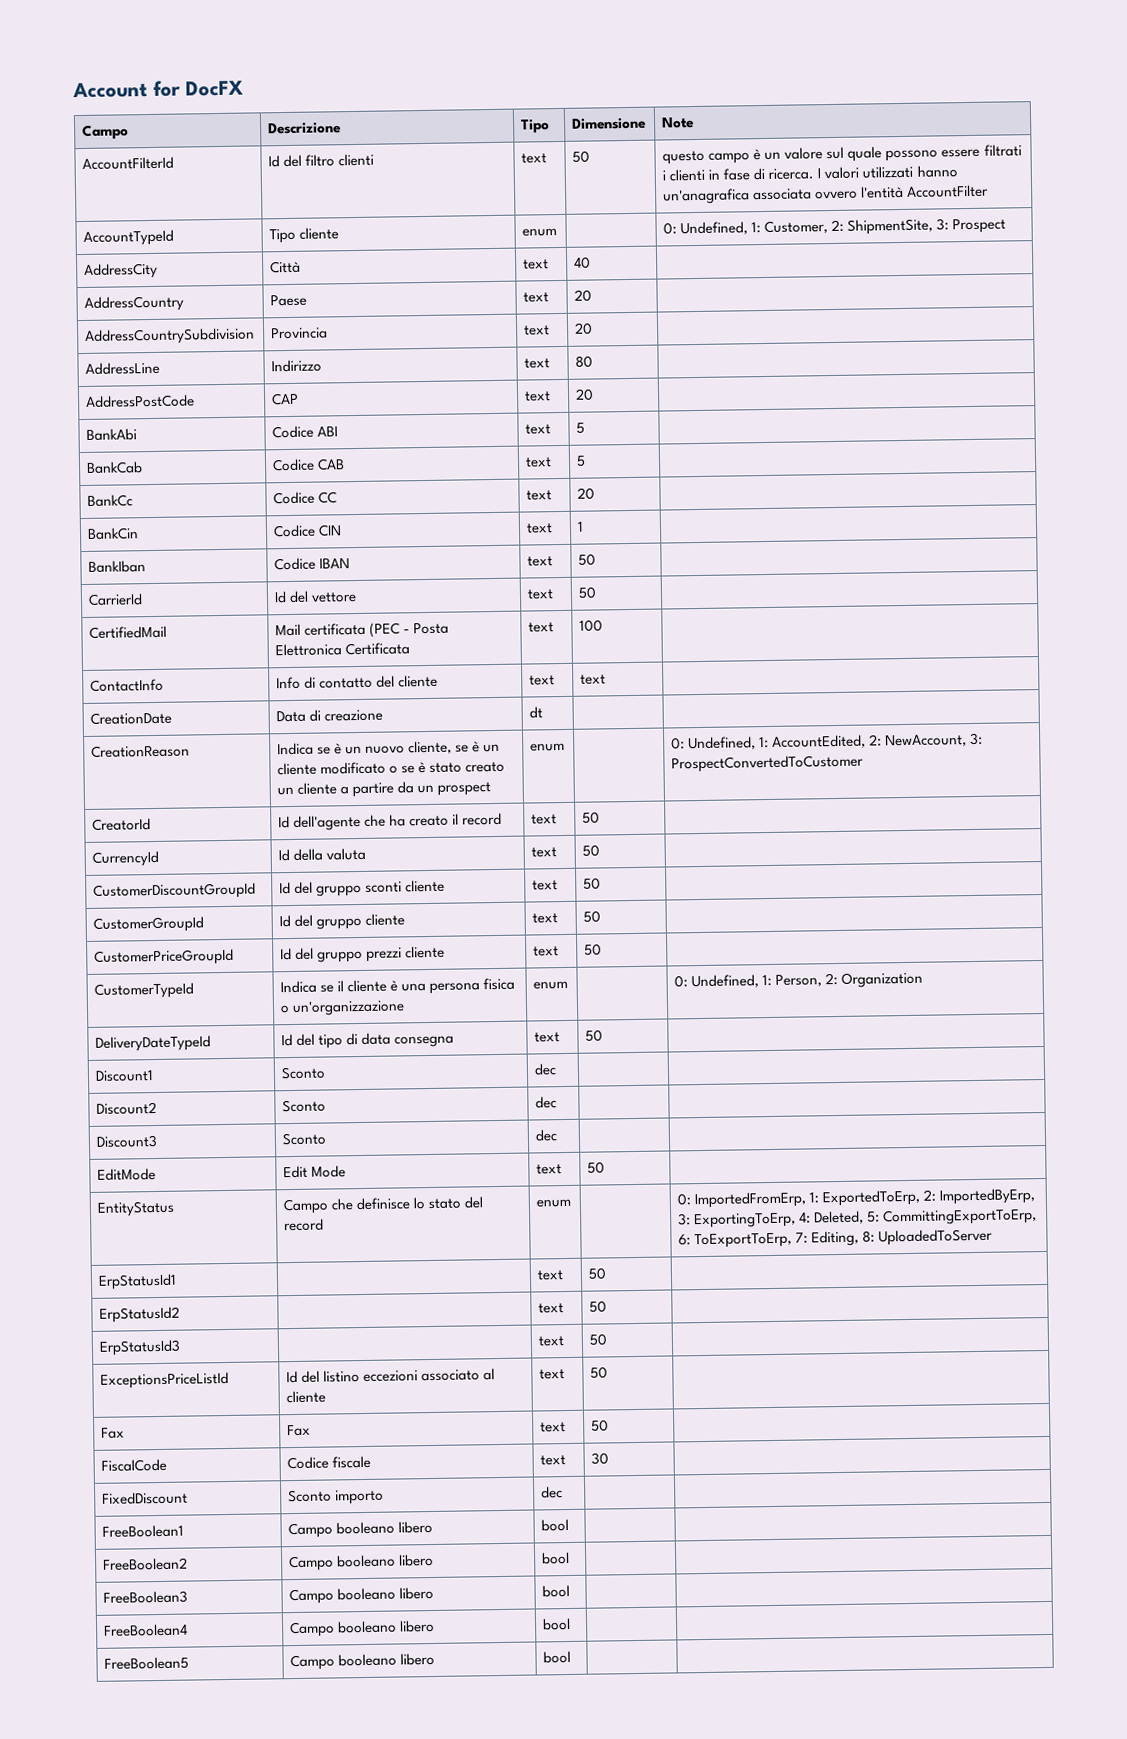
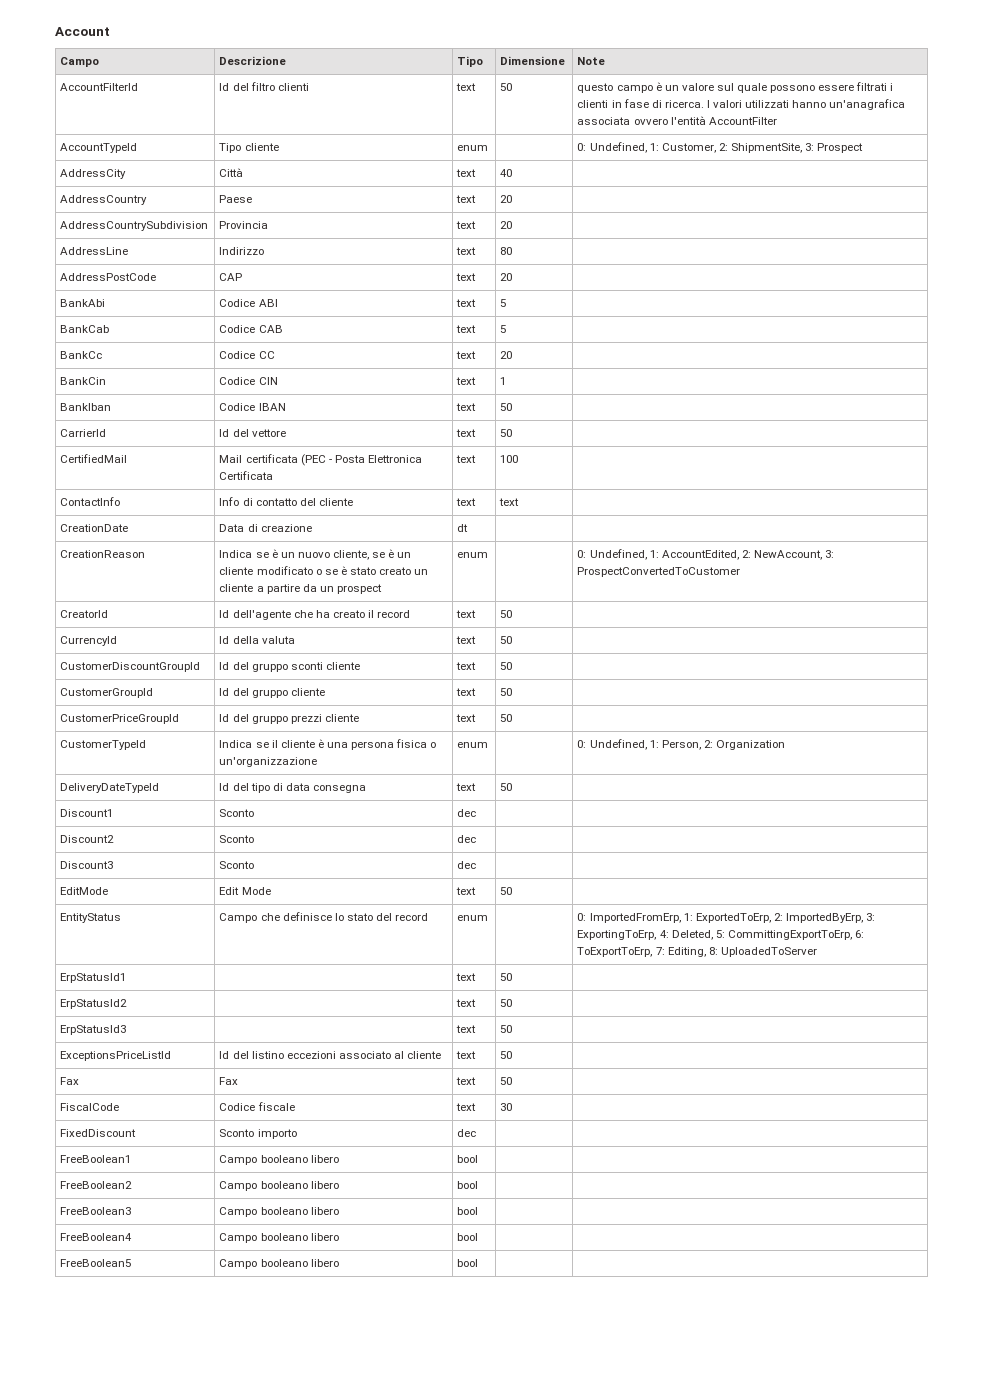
[153,80,244,97] for DocFX -> (110, 31) none

